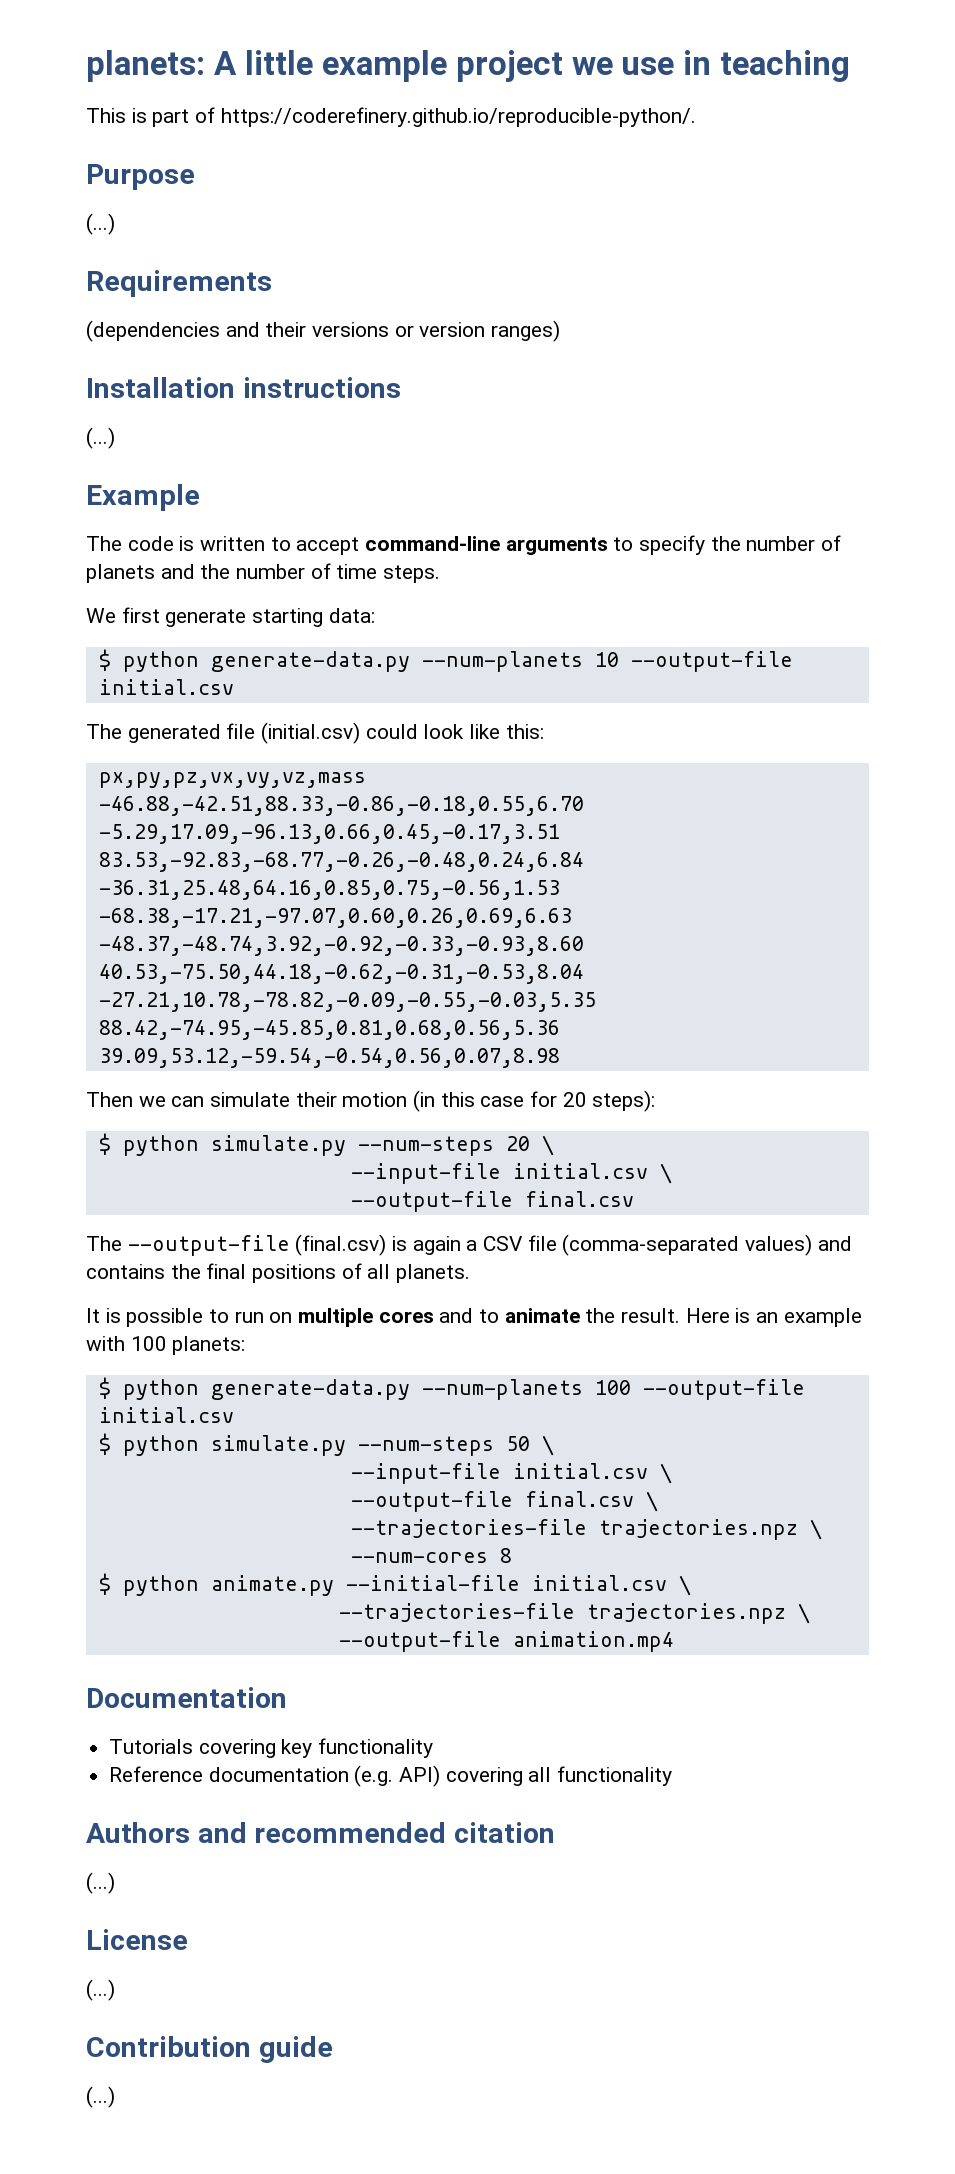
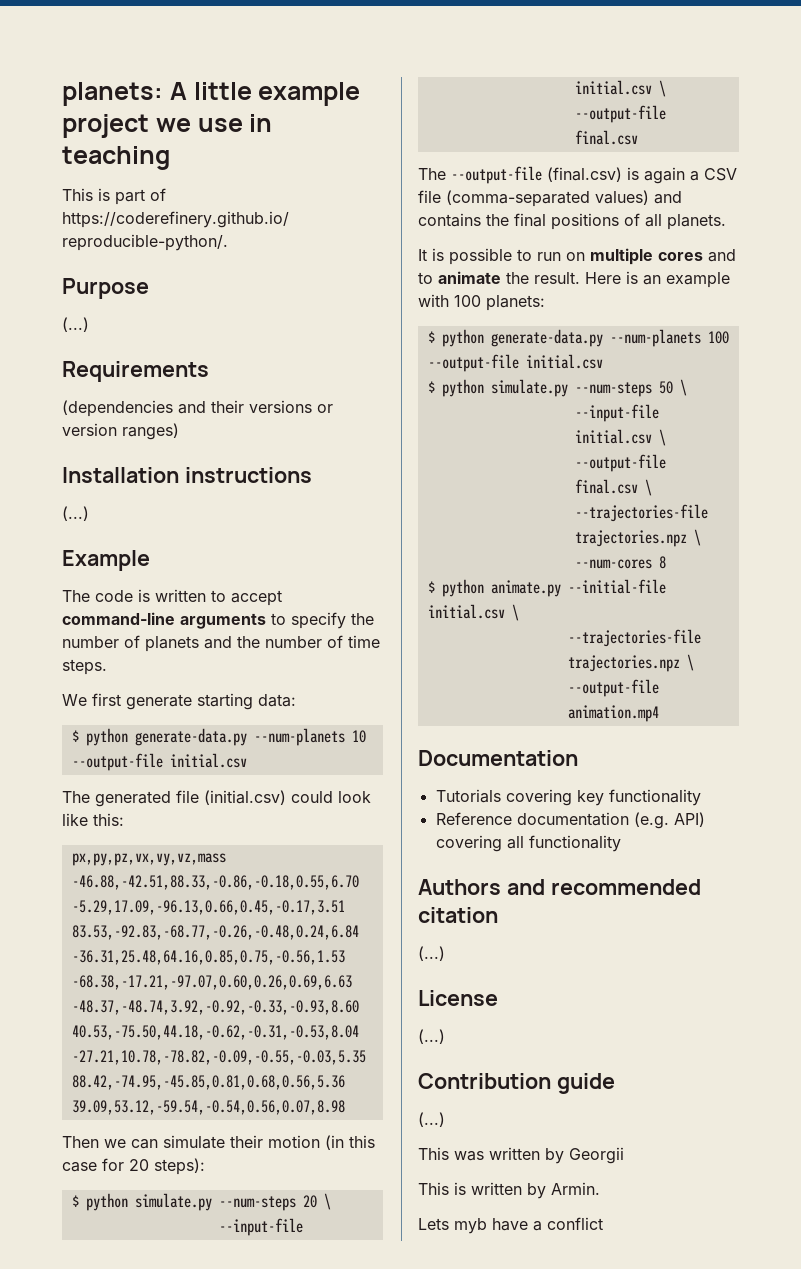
(115, 2097) none -> [418,1147,624,1164] [418,1182,600,1199] [418,1217,603,1234] // This was written by Georgii // This is written by Armin. // Lets myb have a conflict

